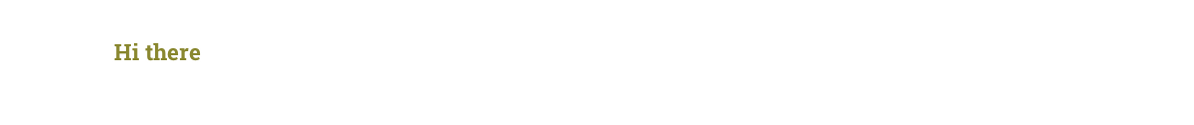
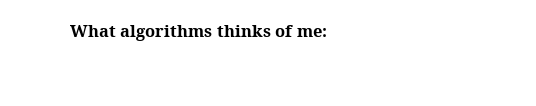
[113,42,202,62] Hi there -> [70,25,327,41] What algorithms thinks of me:

